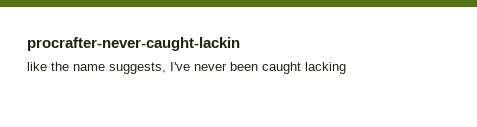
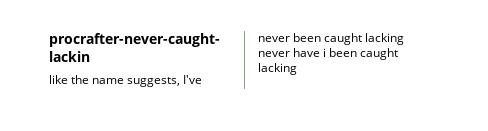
(346, 68) none -> [258,48,399,60] [258,63,297,75] never have i been caught lacking

